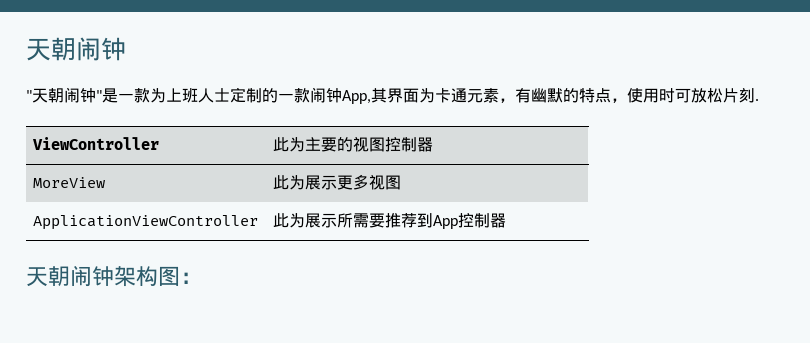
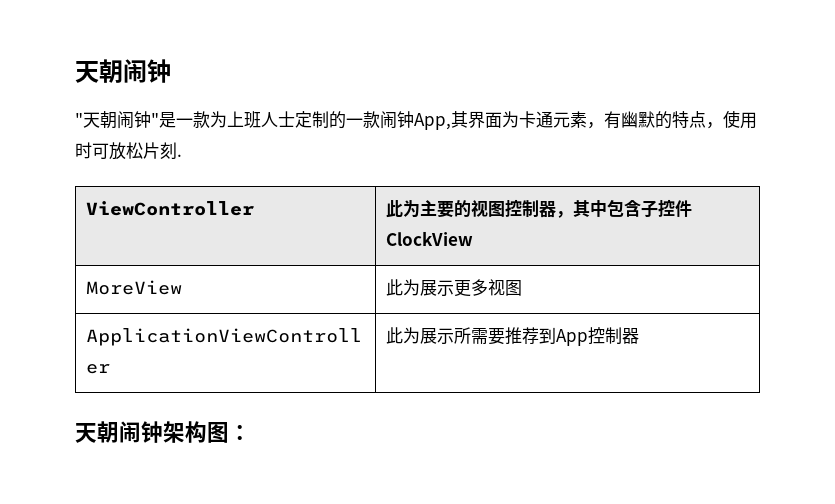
(434, 144) none -> [555,199,692,218] [385,231,473,246] ，其中包含子控件ClockView

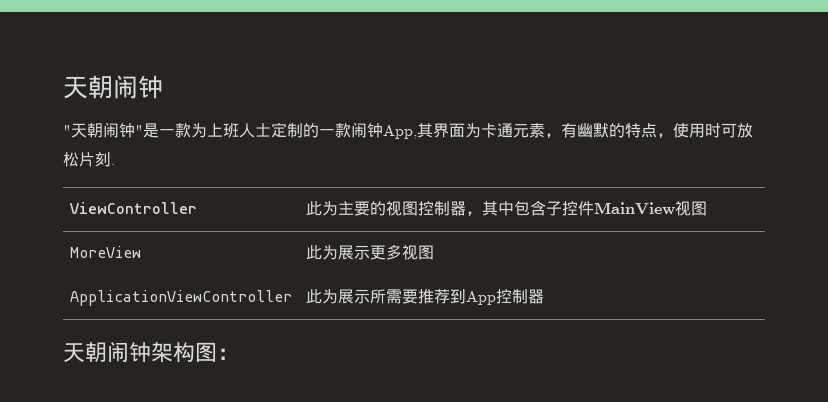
[385,231,473,246] ClockView -> [593,200,707,216] MainView视图

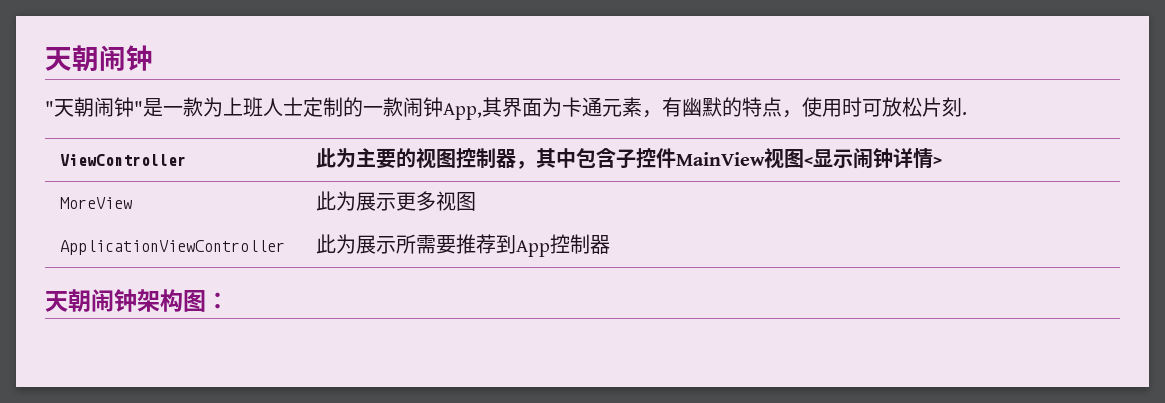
(707, 208) none -> [804,148,943,169] <显示闹钟详情>

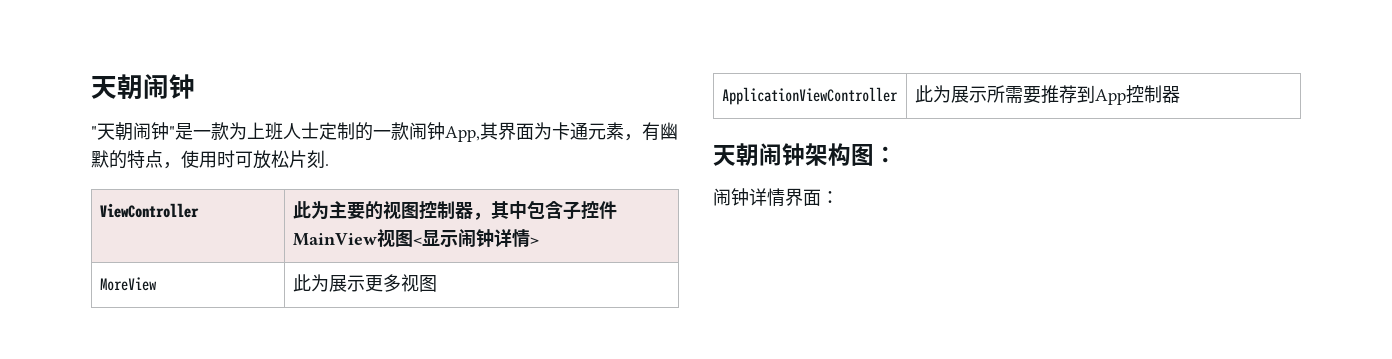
(229, 300) none -> [713,188,839,207] // 闹钟详情界面：

